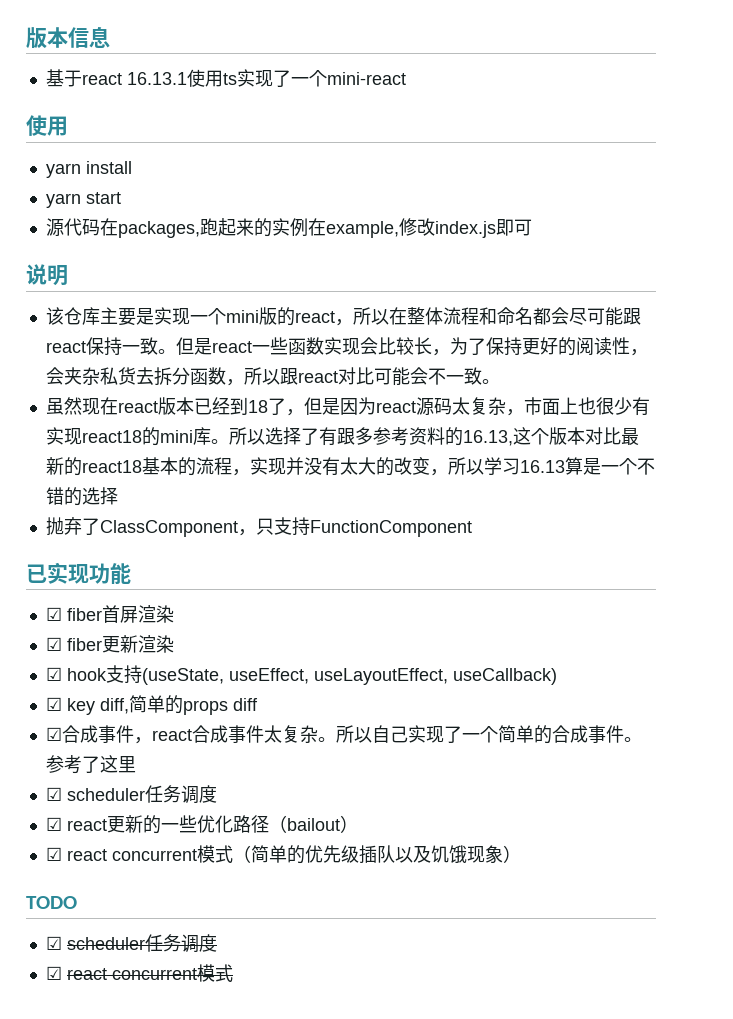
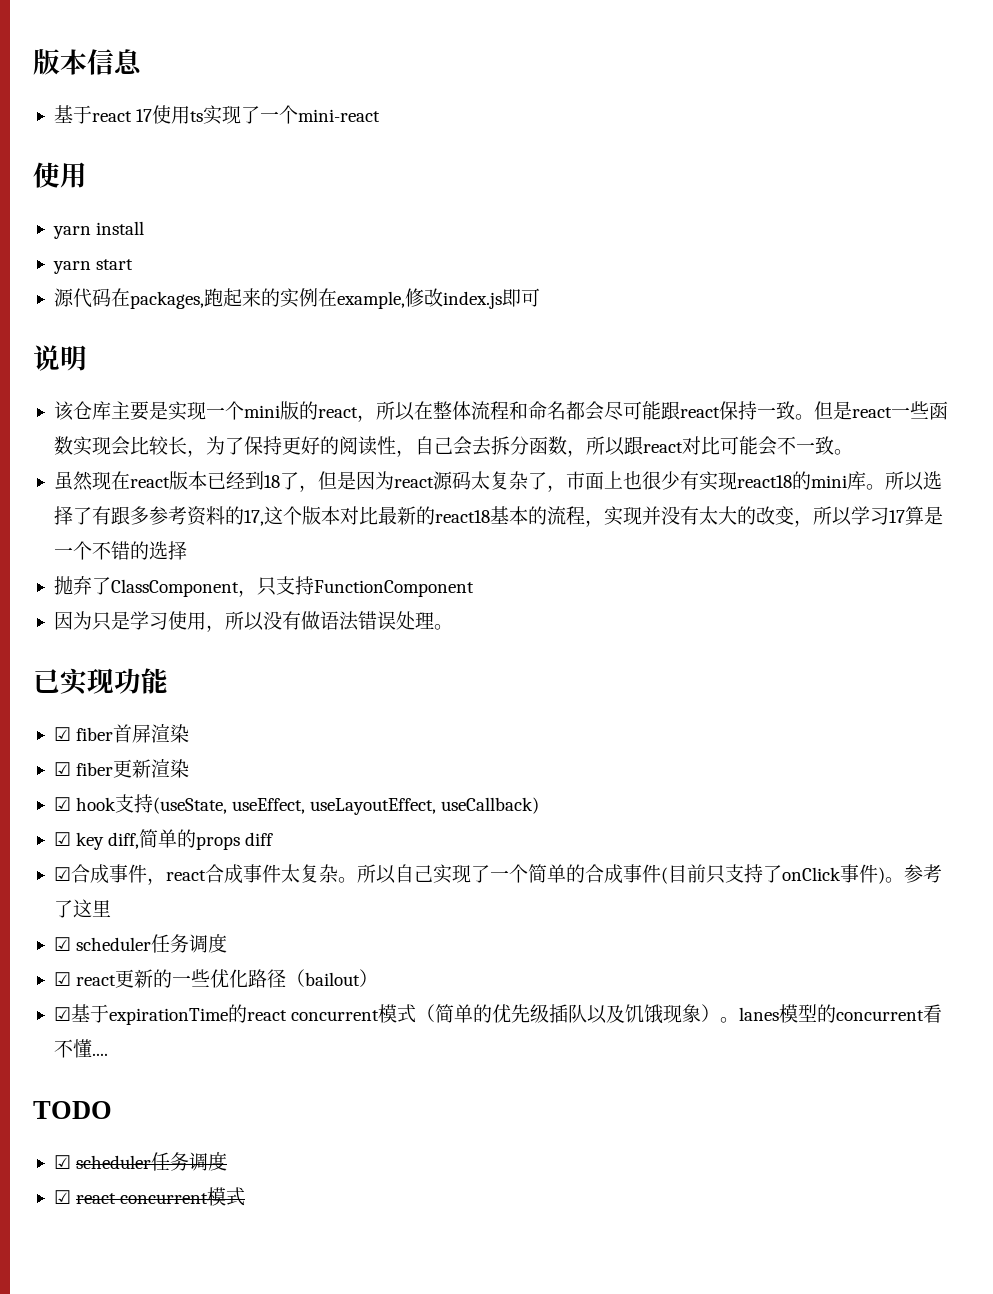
[126,72,187,85] 16.13.1 -> [136,109,153,122] 17
[45,367,136,385] 会夹杂私货 -> [414,436,472,456] 自己会
(506, 406) none -> [527,472,547,490] 了
[462,430,513,446] 16.13, -> [243,510,264,526] 17,
[519,460,565,473] 16.13 -> [888,510,905,523] 17
(472, 528) none -> [53,611,453,632] // 因为只是学习使用，所以没有做语法错误处理。
(624, 734) none -> [660,864,885,884] (目前只支持了onClick事件)
(62, 854) none -> [70,1004,247,1025] 基于expirationTime的
(521, 854) none -> [720,1004,943,1023] [53,1039,108,1058] 。lanes模型的concurrent看不懂....

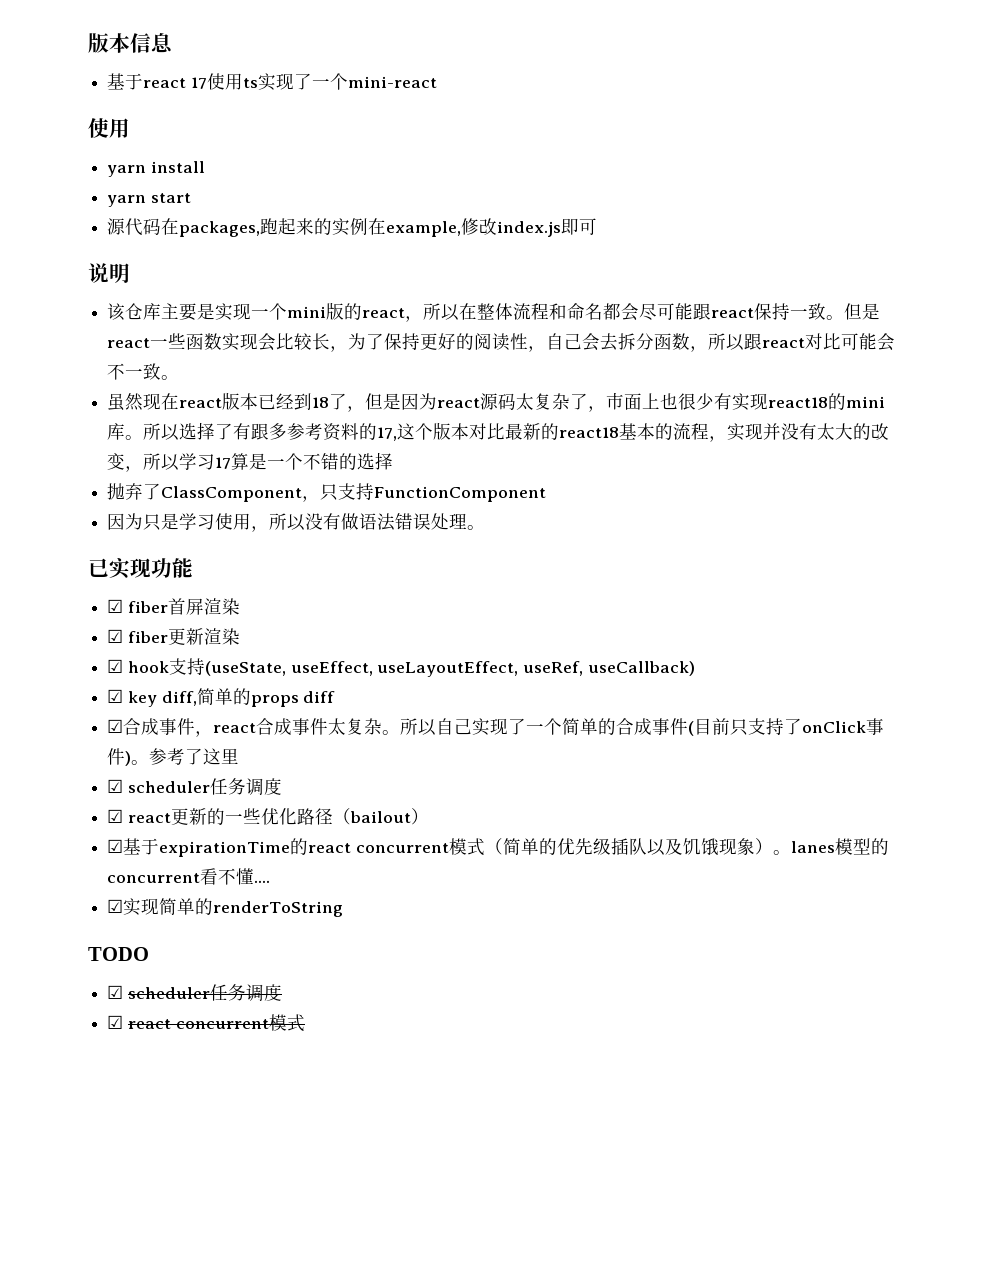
(437, 806) none -> [523,661,584,676] useRef,
(108, 1054) none -> [107,898,344,917] // ☑实现简单的renderToString

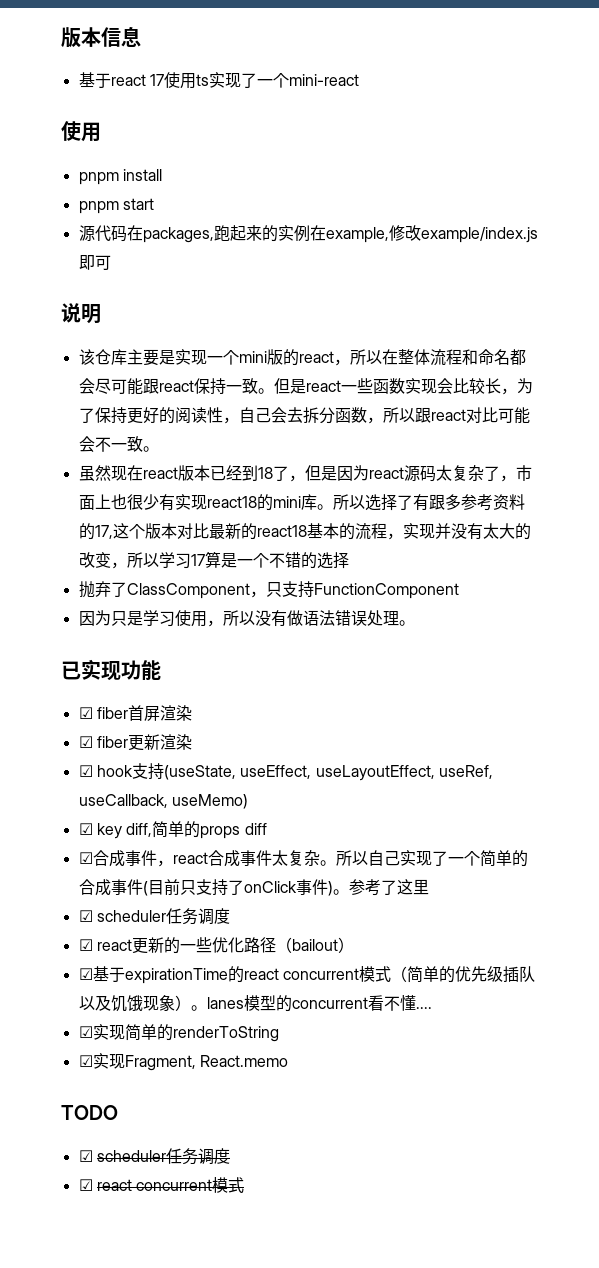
[107,165,147,177] yarn -> [78,172,119,185] pnpm
[107,195,147,207] yarn -> [78,201,119,214] pnpm
[497,221,562,237] index.js -> [420,227,538,243] example/index.js
[587,661,695,676] useCallback) -> [78,794,248,809] useCallback, useMemo)
(344, 909) none -> [78,1053,288,1071] // ☑实现Fragment, React.memo

